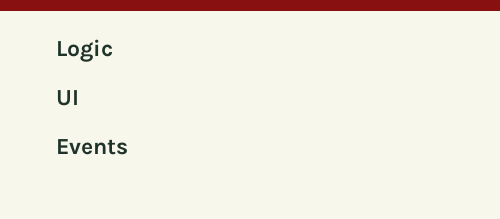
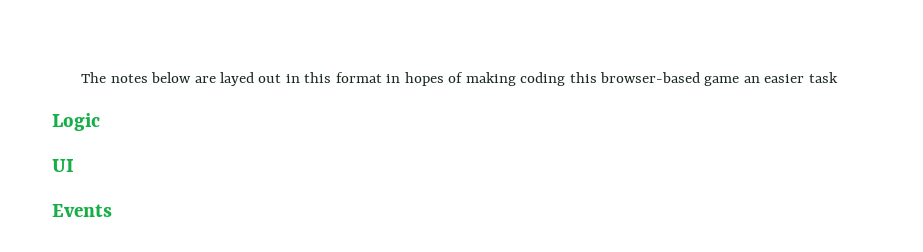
(56, 50) none -> [81,72,838,86] The notes below are layed out in this format in hopes of making coding this browser-based game an easier task //

